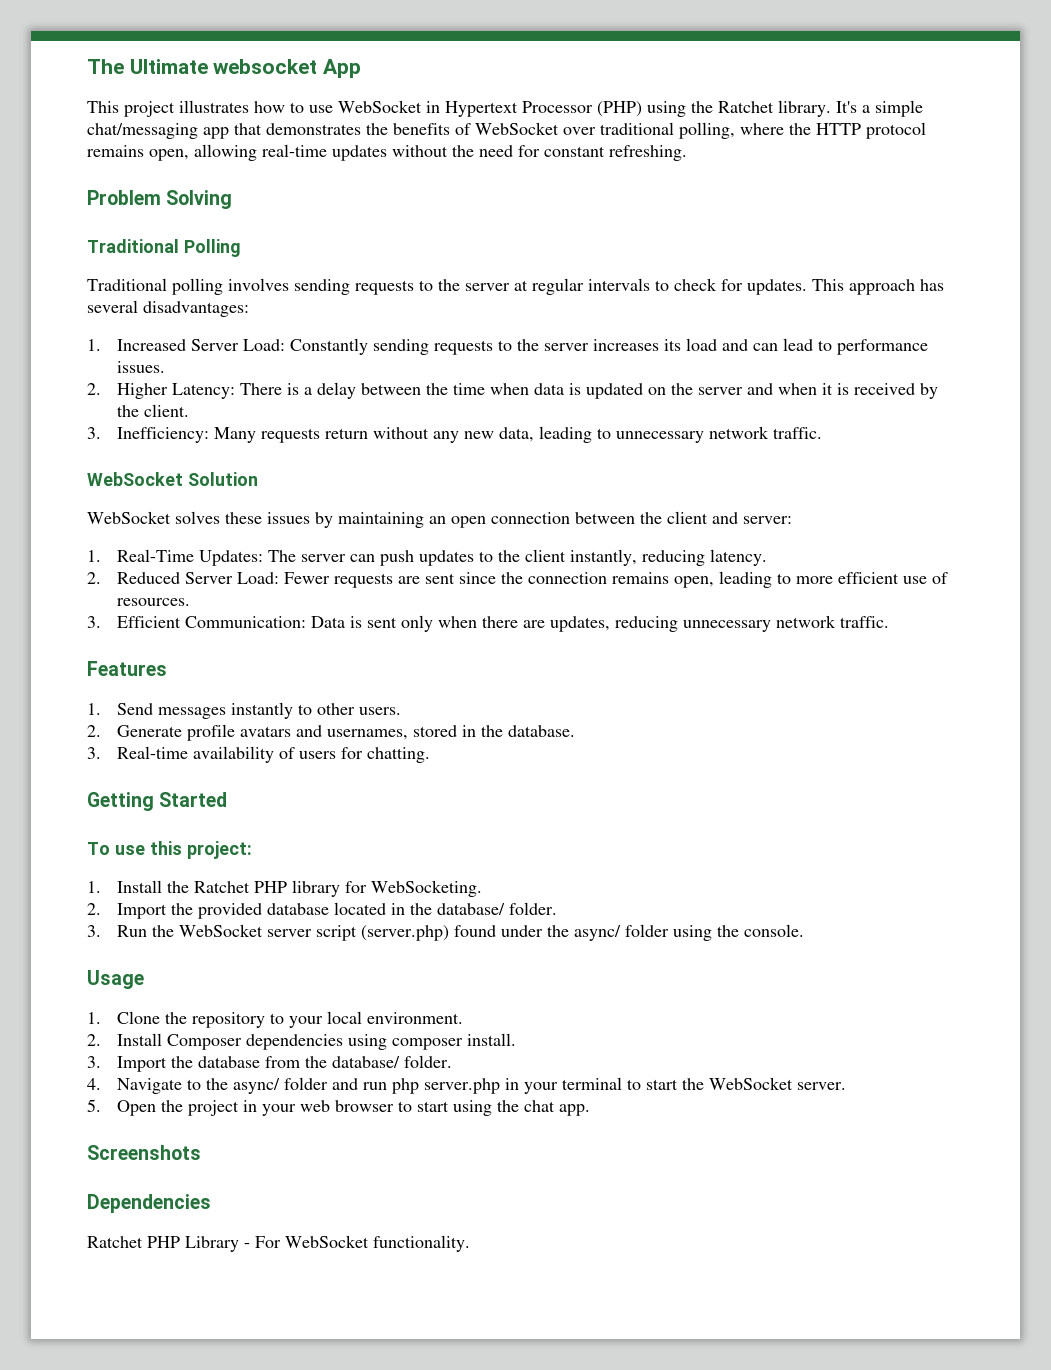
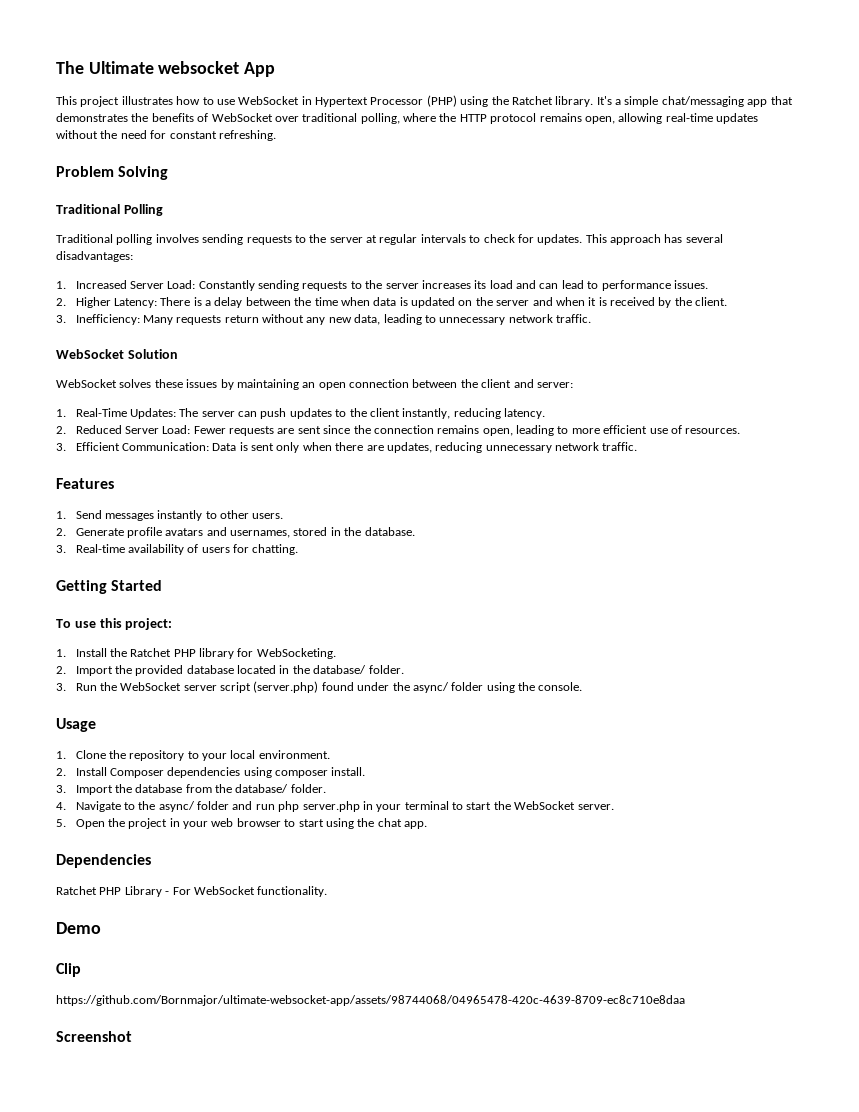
[87,1145,201,1160] // Screenshots -> (428, 825) none
(470, 1243) none -> [56,922,101,934] [56,963,81,977] [56,995,685,1006] [56,1031,132,1042] // Demo // Clip // https://github.com/Bornmajor/ultimate-websocket-app/assets/98744068/04965478-420c-4639-8709-ec8c710e8daa // Screenshot

